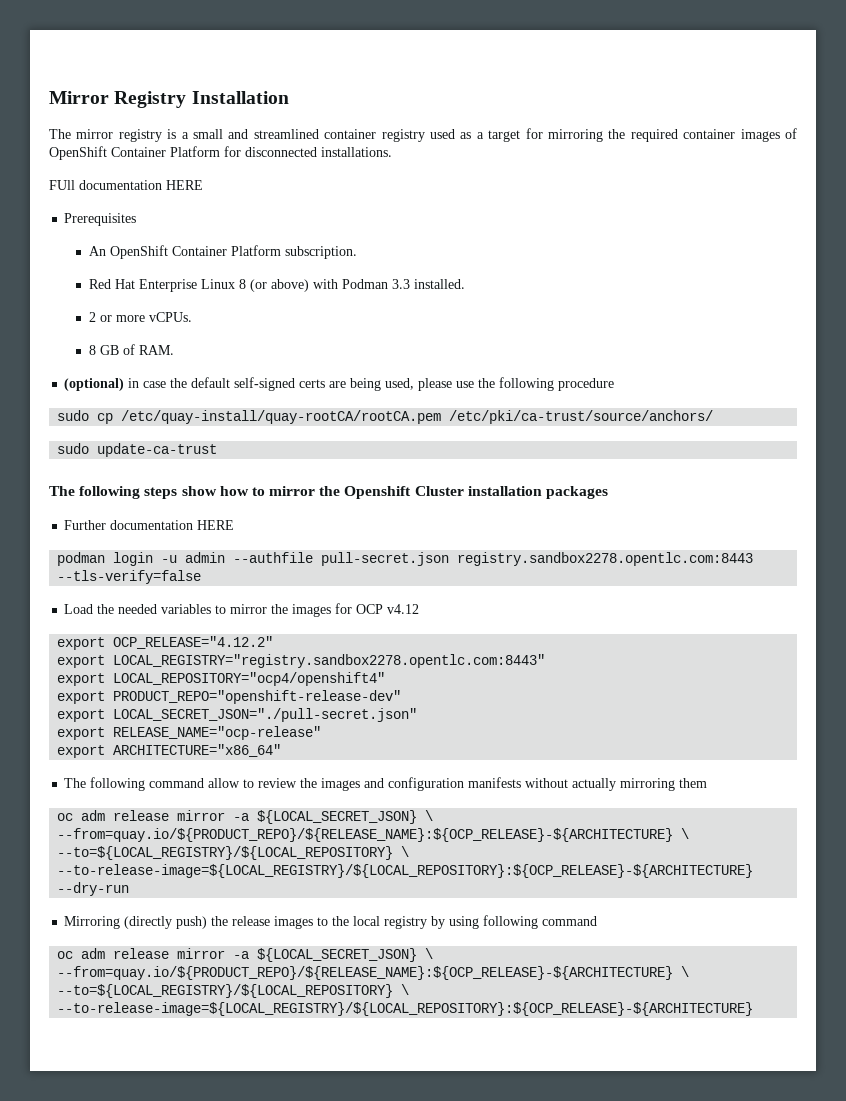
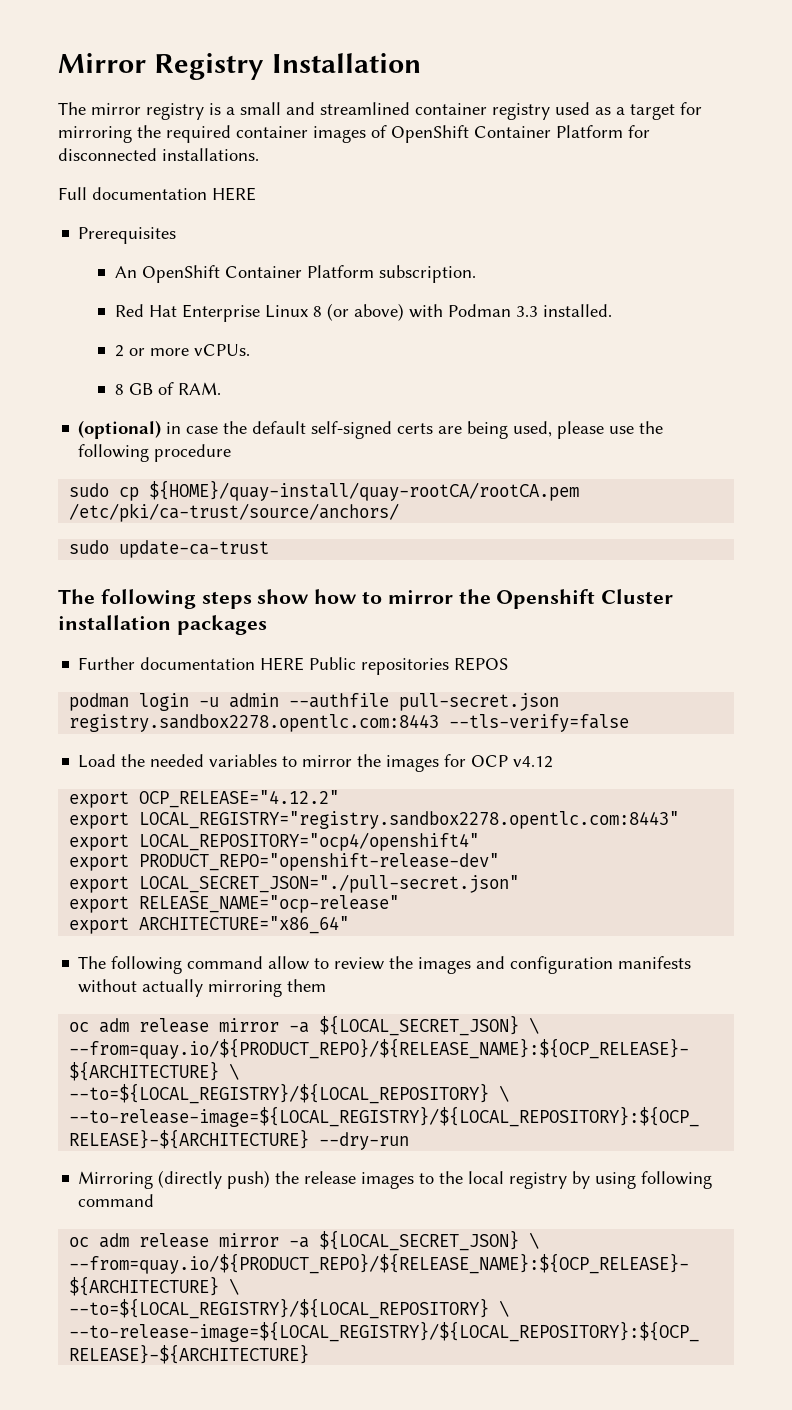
[49,180,75,190] FUll -> [58,187,87,200] Full
[121,410,442,424] /etc/quay-install/quay-rootCA/rootCA.pem -> [149,480,580,501] ${HOME}/quay-install/quay-rootCA/rootCA.pem
(235, 525) none -> [309,657,509,675] Public repositories REPOS

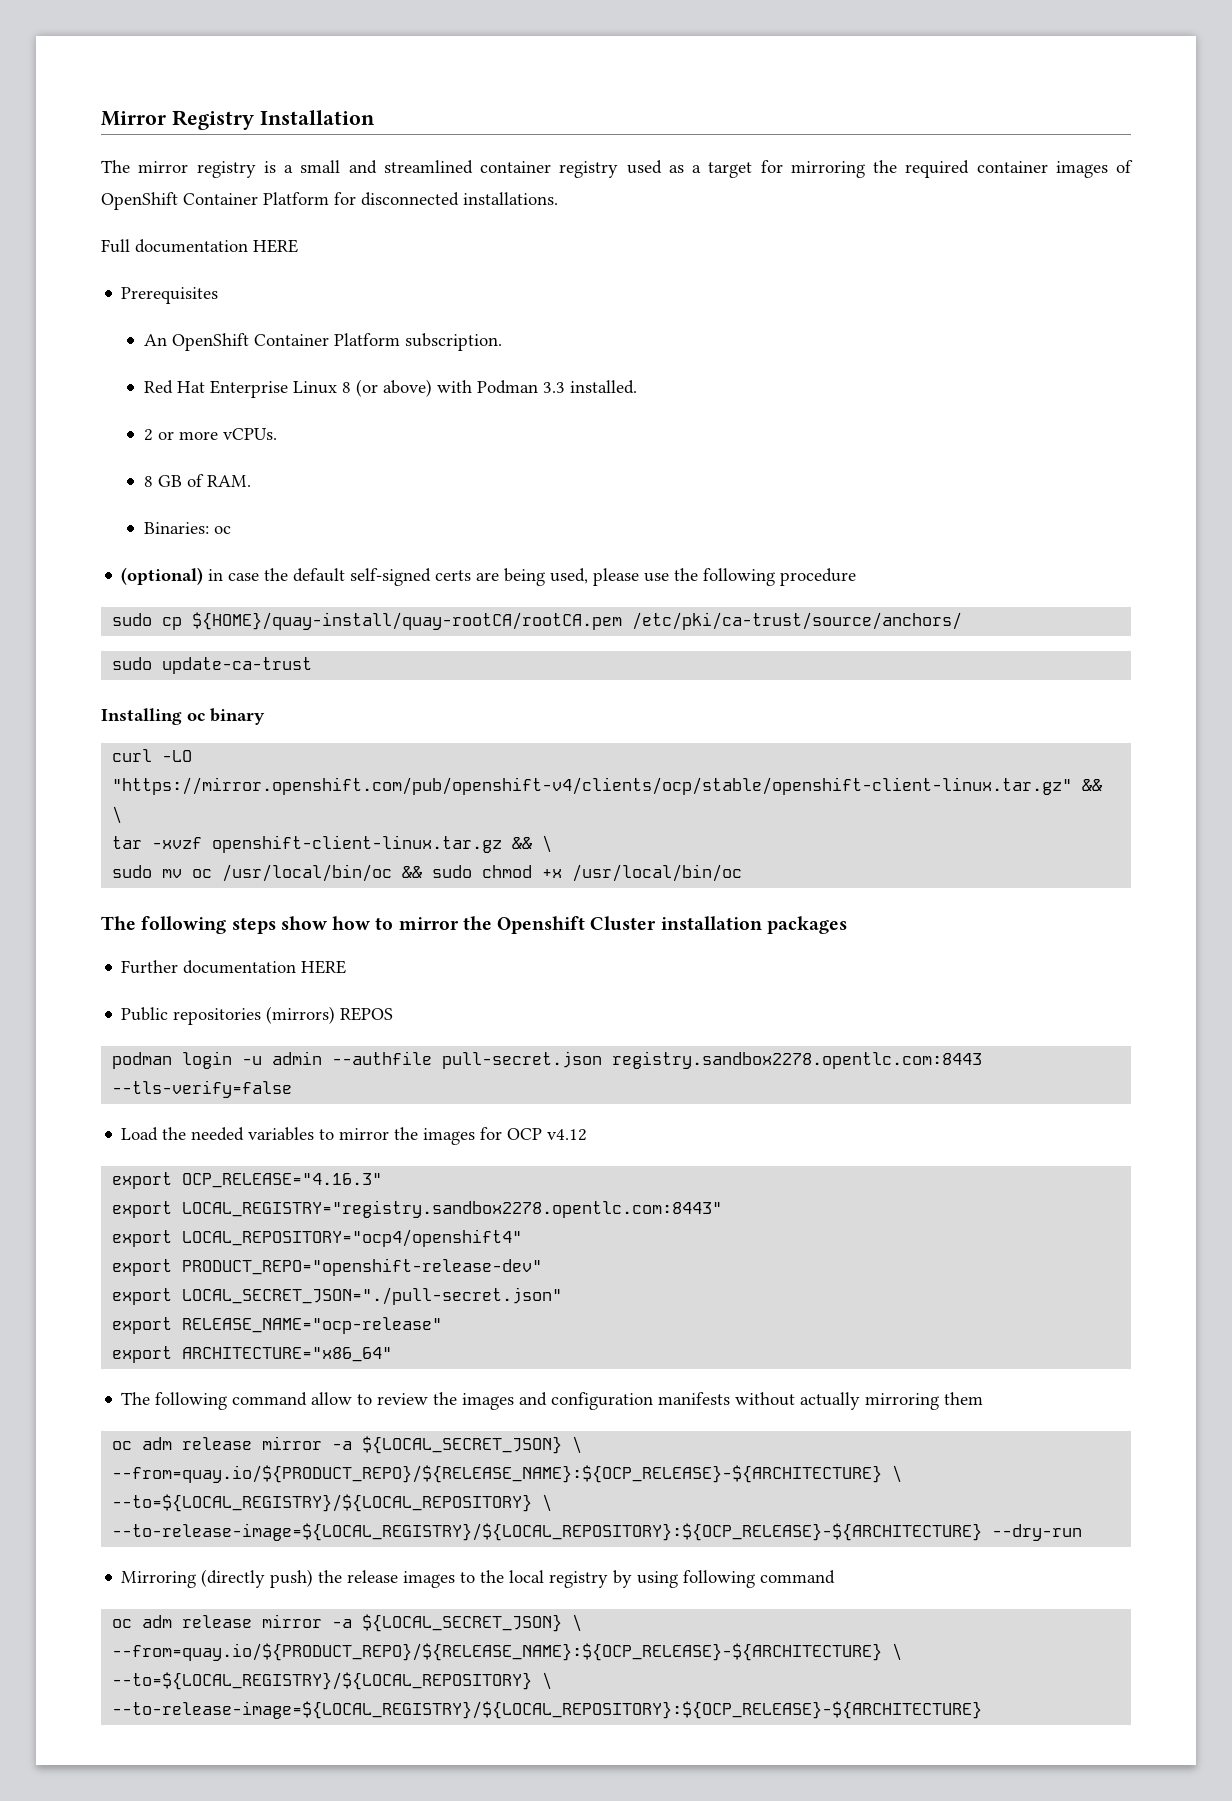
(221, 388) none -> [143,522,231,534] // Binaries: oc
(270, 549) none -> [101,708,265,725] [112,749,193,762] [112,777,1103,795] [112,806,123,824] [112,835,553,853] [112,864,743,882] // Installing oc binary // curl -LO "https://mirror.openshift.com/pub/openshift-v4/clients/ocp/stable/openshift-client-linux.tar.gz" && \ // tar -xvzf openshift-client-linux.tar.gz && \ // sudo mv oc /usr/local/bin/oc && sudo chmod +x /usr/local/bin/oc
(305, 664) none -> (347, 967) //
(450, 666) none -> [266,1006,336,1024] (mirrors)
[139,790,340,808] OCP_RELEASE="4.12.2" -> [182,1173,383,1188] OCP_RELEASE="4.16.3"

